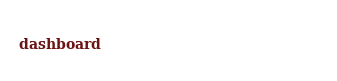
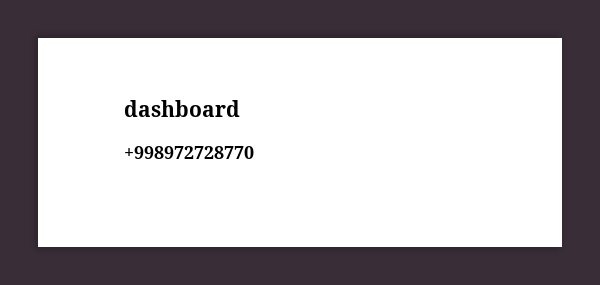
(101, 43) none -> [124,146,254,159] // +998972728770

